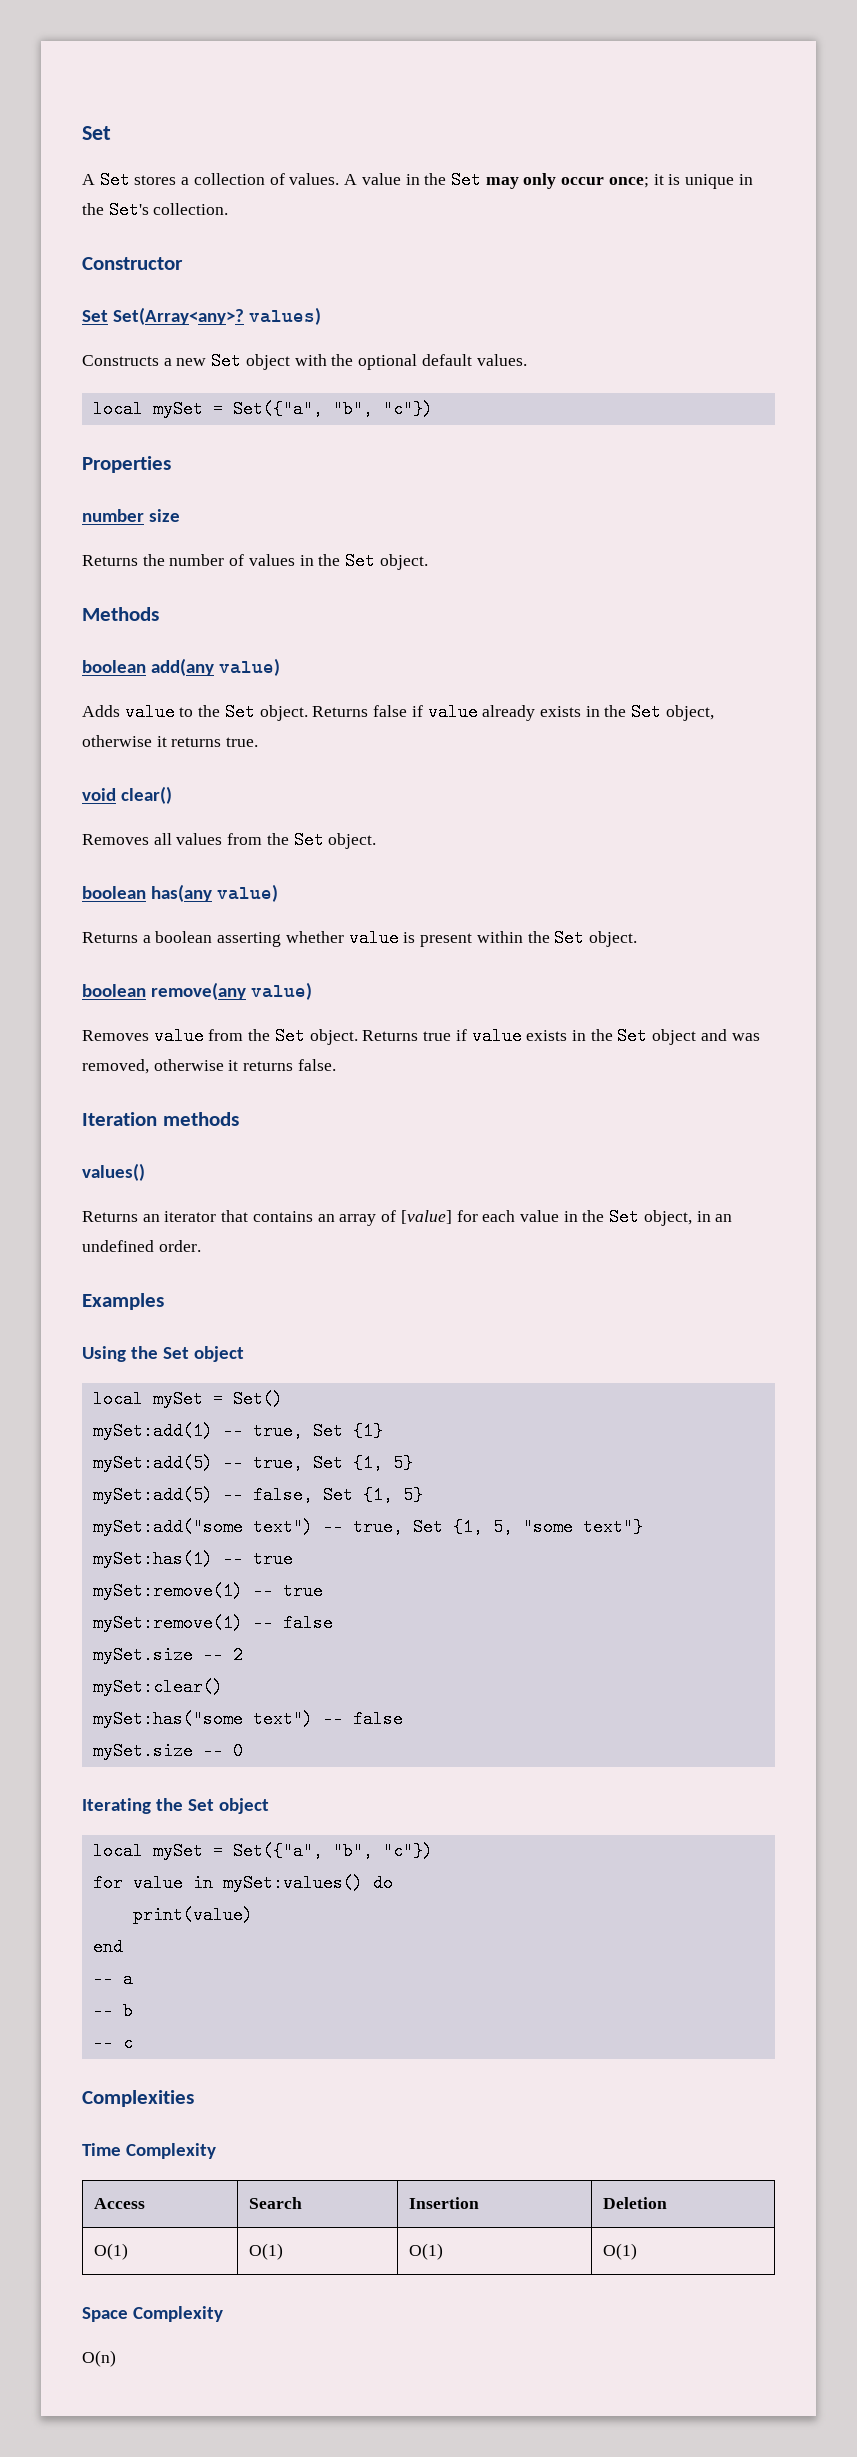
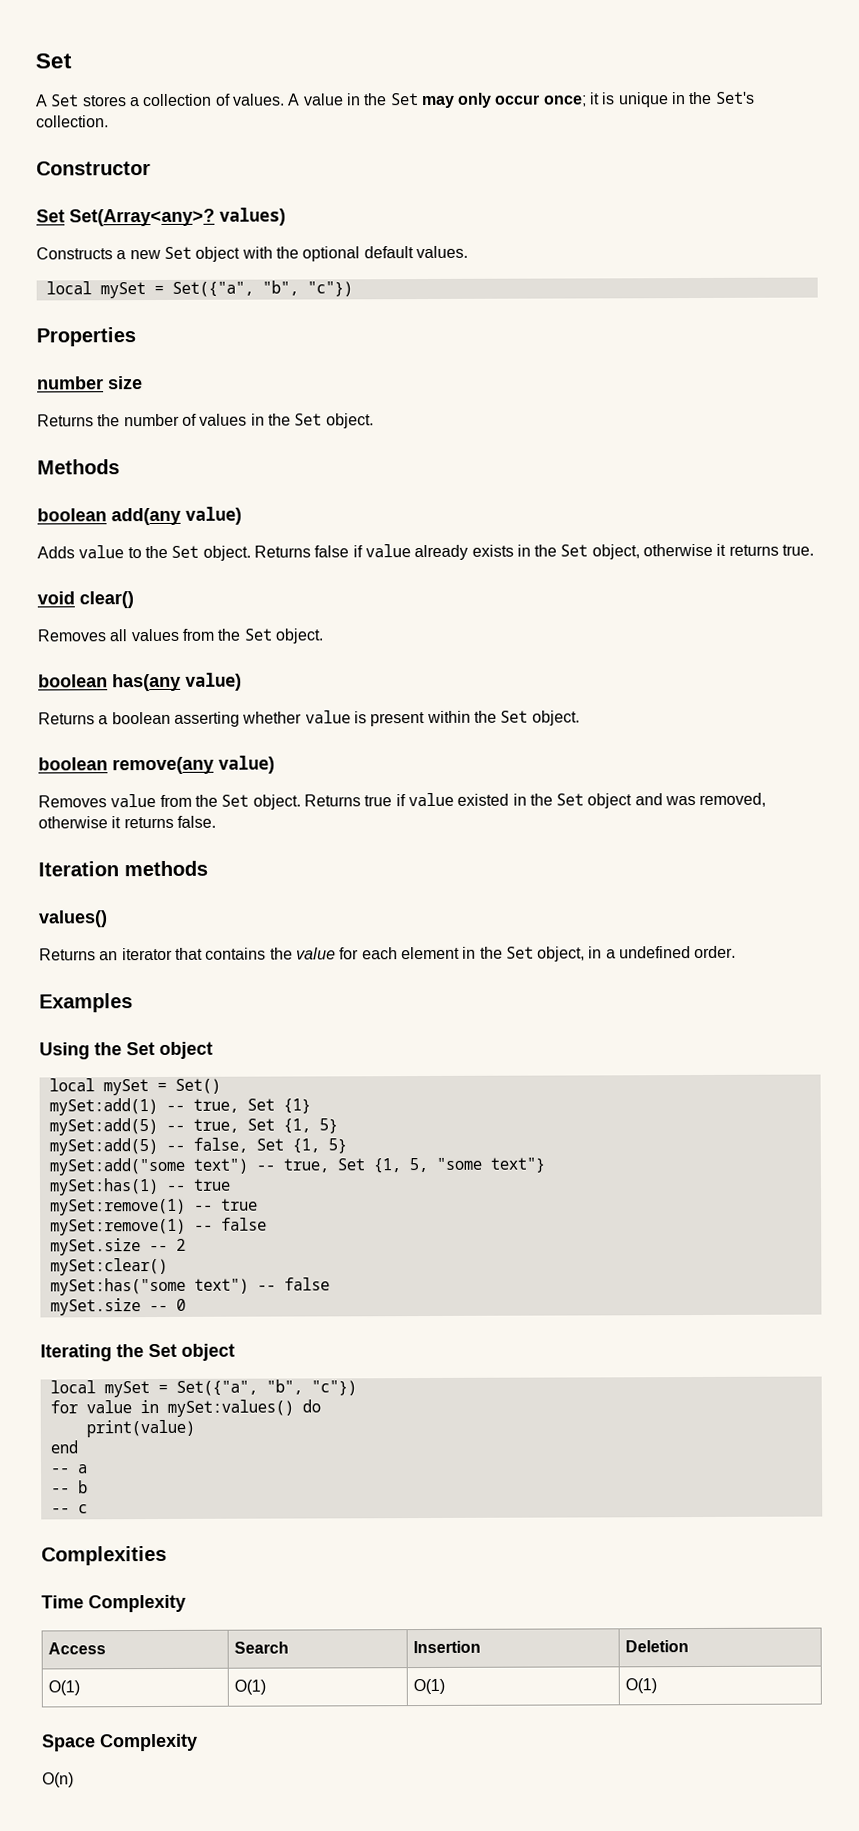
[526,1030,568,1041] exists -> [457,793,510,806] existed
[317,1210,452,1226] an array of [value] -> [269,947,336,960] the value
[519,1210,559,1222] value -> [400,946,460,960] element
[715,1214,733,1222] an -> [605,949,616,959] a

